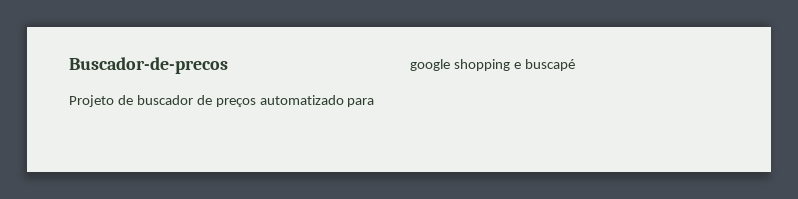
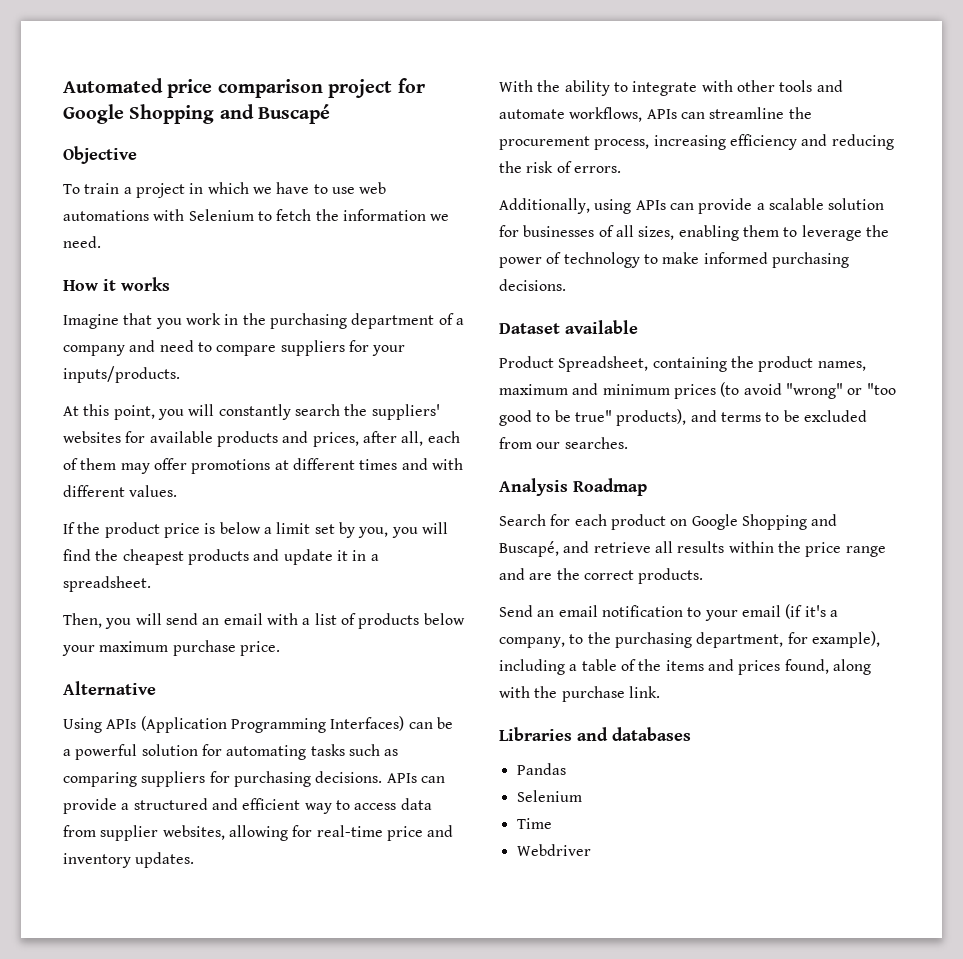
[69,57,228,74] [69,95,375,107] [410,59,575,71] Buscador-de-precos // Projeto de buscador de preços automatizado para google shopping e buscapé -> [63,78,425,98] [63,104,331,124] [63,146,137,164] [63,182,387,198] [63,209,450,221] [63,236,101,248] [63,277,170,291] [63,313,464,329] [63,340,406,356] [63,366,180,383] [63,404,440,420] [63,431,460,447] [63,458,463,474] [63,485,178,497] [63,522,448,538] [63,549,379,565] [63,576,151,592] [63,613,465,629] [62,640,280,656] [63,681,156,695] [63,716,453,733] [63,744,399,760] [63,771,445,787] [63,798,432,814] [63,825,454,841] [63,852,195,868] [499,80,843,96] [499,107,812,122] [499,134,894,150] [499,161,621,173] [499,198,885,214] [499,225,889,241] [499,252,849,268] [499,279,566,291] [499,320,638,334] [499,356,866,372] [499,382,896,399] [499,409,867,426] [499,437,628,449] [499,478,647,496] [499,514,838,530] [499,541,886,557] [499,568,704,584] [499,604,838,621] [499,631,880,648] [499,659,871,675] [499,686,660,702] [499,727,691,741] [516,763,566,775] [516,790,582,802] [516,818,552,829] [516,844,591,856] Automated price comparison project for Google Shopping and Buscapé // Objective // To train a project in which we have to use web automations with Selenium to fetch the information we need. // How it works // Imagine that you work in the purchasing department of a company and need to compare suppliers for your inputs/products. // At this point, you will constantly search the suppliers' websites for available products and prices, after all, each of them may offer promotions at different times and with different values. // If the product price is below a limit set by you, you will find the cheapest products and update it in a spreadsheet. // Then, you will send an email with a list of products below your maximum purchase price. // Alternative // Using APIs (Application Programming Interfaces) can be a powerful solution for automating tasks such as comparing suppliers for purchasing decisions. APIs can provide a structured and efficient way to access data from supplier websites, allowing for real-time price and inventory updates. // With the ability to integrate with other tools and automate workflows, APIs can streamline the procurement process, increasing efficiency and reducing the risk of errors. // Additionally, using APIs can provide a scalable solution for businesses of all sizes, enabling them to leverage the power of technology to make informed purchasing decisions. // Dataset available // Product Spreadsheet, containing the product names, maximum and minimum prices (to avoid "wrong" or "too good to be true" products), and terms to be excluded from our searches. // Analysis Roadmap // Search for each product on Google Shopping and Buscapé, and retrieve all results within the price range and are the correct products. // Send an email notification to your email (if it's a company, to the purchasing department, for example), including a table of the items and prices found, along with the purchase link. // Libraries and databases // Pandas // Selenium // Time // Webdriver

